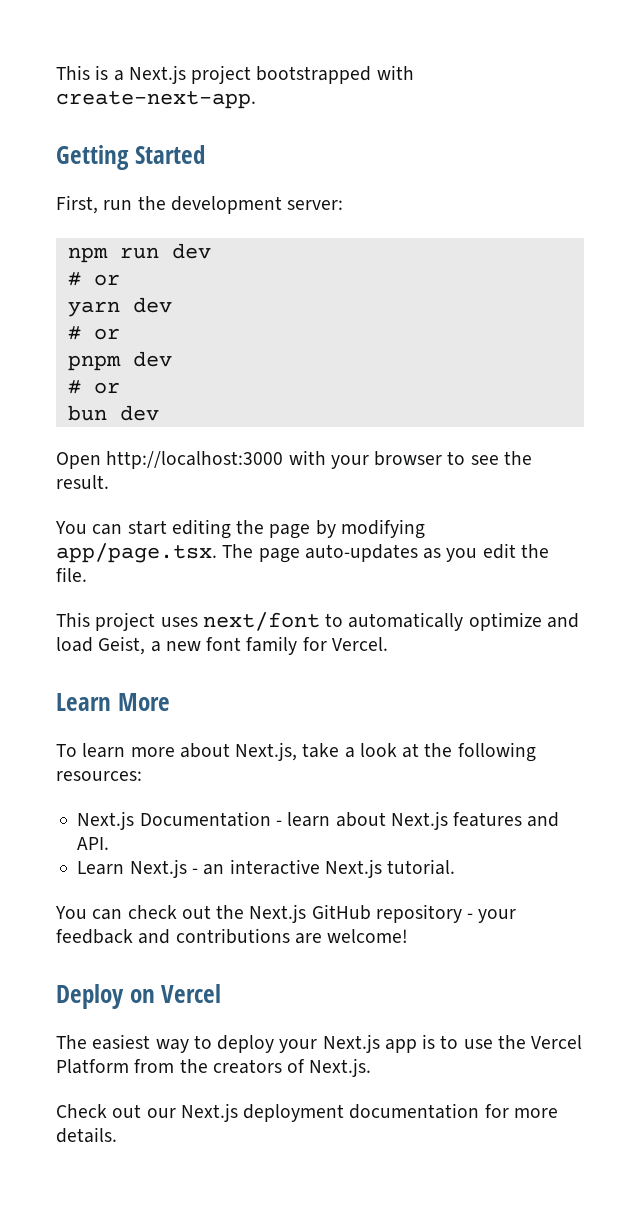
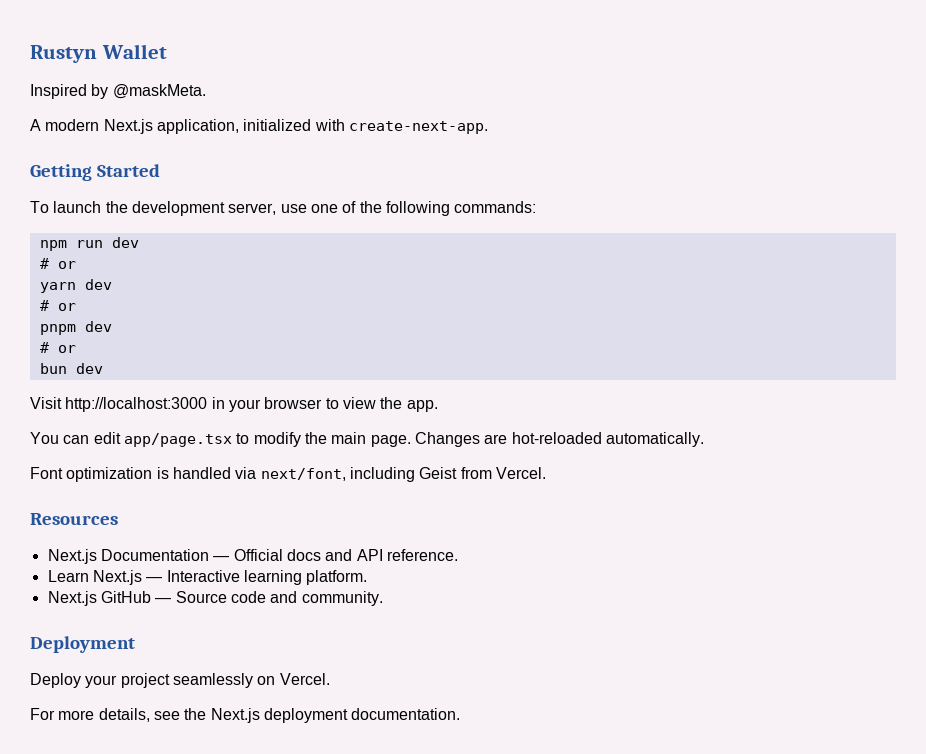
[56,65,414,84] [56,91,256,109] [56,145,205,170] [56,195,344,214] This is a Next.js project bootstrapped with create-next-app. // Getting Started // First, run the development server: -> [30,44,167,63] [30,84,206,99] [30,119,488,134] [30,164,161,181] [30,201,537,216] Rustyn Wallet // Inspired by @maskMeta. // A modern Next.js application, initialized with create-next-app. // Getting Started // To launch the development server, use one of the following commands:
[56,450,532,469] [56,475,109,489] [55,519,425,539] [56,543,549,563] [56,567,87,582] [56,612,579,631] [56,636,388,655] [56,693,170,711] [56,742,536,762] [56,771,142,781] [77,811,560,830] [77,837,110,850] [77,859,456,878] [55,904,517,923] [56,928,409,944] [56,984,222,1009] [56,1034,583,1053] [56,1058,372,1077] [56,1103,558,1122] [56,1127,117,1143] Open http://localhost:3000 with your browser to see the result. // You can start editing the page by modifying app/page.tsx. The page auto-updates as you edit the file. // This project uses next/font to automatically optimize and load Geist, a new font family for Vercel. // Learn More // To learn more about Next.js, take a look at the following resources: // Next.js Documentation - learn about Next.js features and API. // Learn Next.js - an interactive Next.js tutorial. // You can check out the Next.js GitHub repository - your feedback and contributions are welcome! // Deploy on Vercel // The easiest way to deploy your Next.js app is to use the Vercel Platform from the creators of Next.js. // Check out our Next.js deployment documentation for more details. -> [30,397,438,412] [30,432,704,447] [30,467,546,482] [30,513,118,525] [47,549,458,564] [47,570,368,585] [47,591,383,606] [30,636,135,653] [30,673,330,688] [30,708,461,723] Visit http://localhost:3000 in your browser to view the app. // You can edit app/page.tsx to modify the main page. Changes are hot-reloaded automatically. // Font optimization is handled via next/font, including Geist from Vercel. // Resources // Next.js Documentation — Official docs and API reference. // Learn Next.js — Interactive learning platform. // Next.js GitHub — Source code and community. // Deployment // Deploy your project seamlessly on Vercel. // For more details, see the Next.js deployment documentation.

